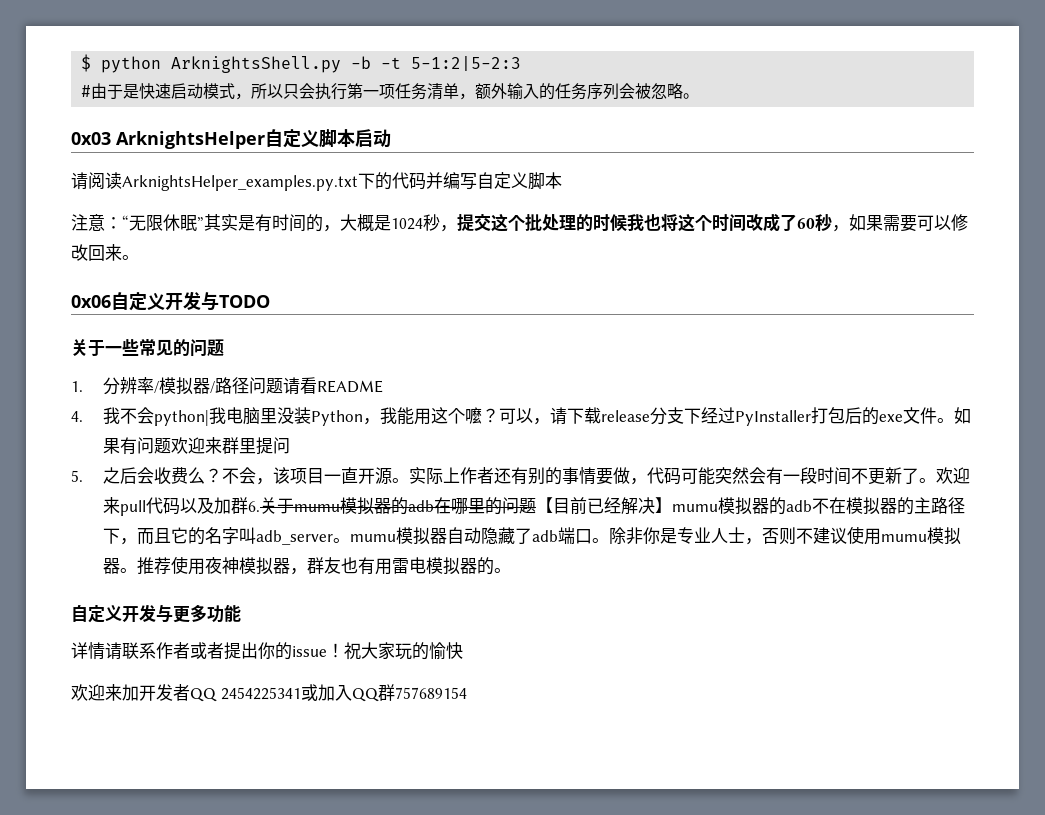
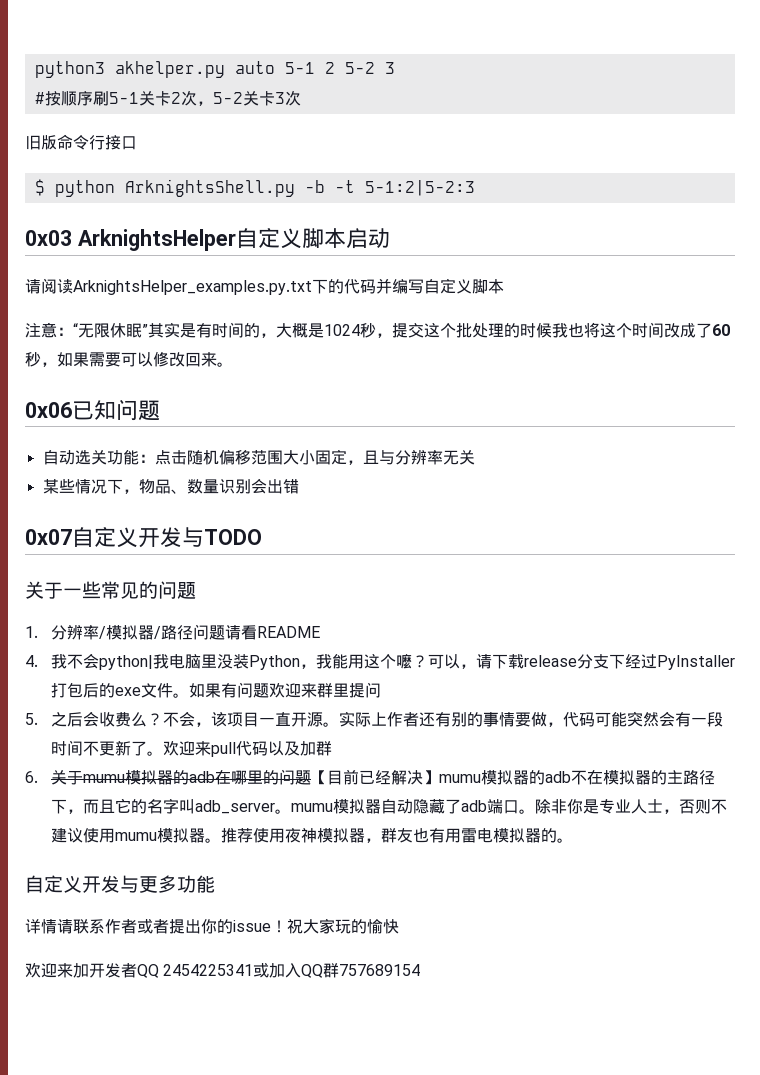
(81, 63) none -> [34,61,395,78] [34,90,301,106] [25,134,137,150] python3 akhelper.py auto 5-1 2 5-2 3 // #按顺序刷5-1关卡2次，5-2关卡3次 // 旧版命令行接口 //
[81,83,700,100] // #由于是快速启动模式，所以只会执行第一项任务清单，额外输入的任务序列会被忽略。 -> (475, 188) none
(111, 301) none -> [72,399,160,421] [42,449,475,465] [42,478,299,494] [25,529,72,545] 已知问题 // 自动选关功能：点击随机偏移范围大小固定，且与分辨率无关 // 某些情况下，物品、数量识别会出错 // 0x07
(249, 505) none -> (332, 748) //

